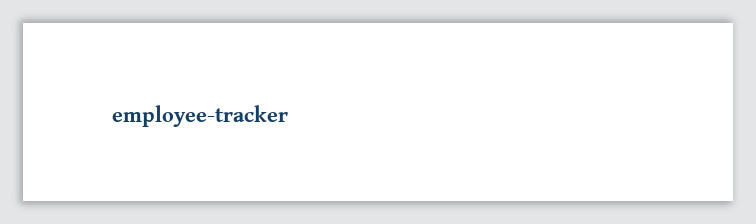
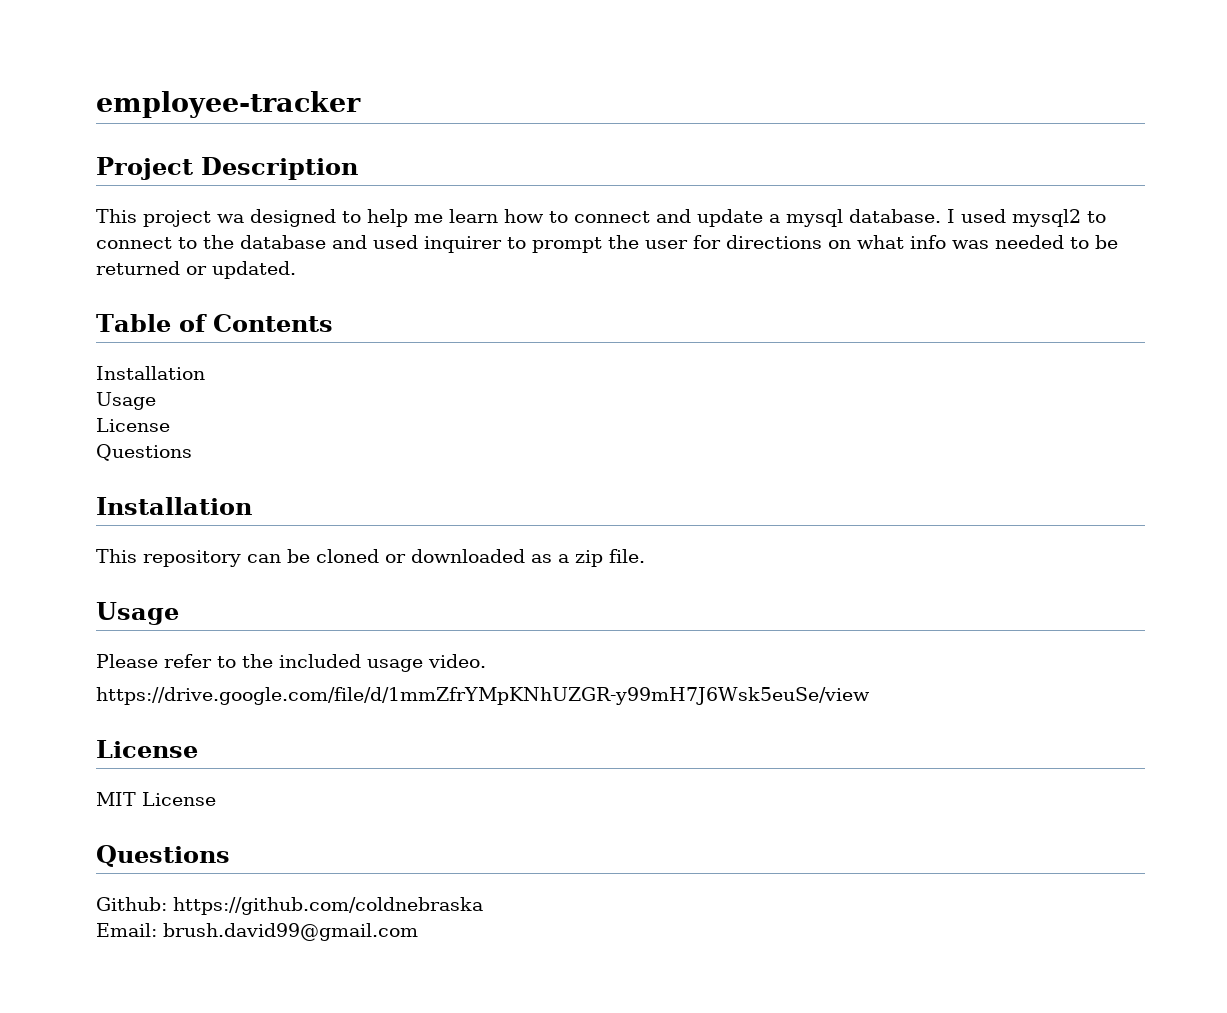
(288, 116) none -> [96,157,358,180] [96,209,1106,227] [96,235,1118,253] [96,261,296,279] [96,314,333,332] [96,366,205,380] [96,392,156,410] [96,418,170,432] [96,444,192,461] [96,497,252,515] [96,549,645,567] [96,602,179,625] [96,654,486,672] [96,687,870,705] [96,740,198,758] [96,792,216,806] [96,845,230,867] [96,897,483,915] [96,923,418,941] // Project Description // This project wa designed to help me learn how to connect and update a mysql database. I used mysql2 to connect to the database and used inquirer to prompt the user for directions on what info was needed to be returned or updated. // Table of Contents // Installation // Usage // License // Questions // Installation // This repository can be cloned or downloaded as a zip file. // Usage // Please refer to the included usage video. // https://drive.google.com/file/d/1mmZfrYMpKNhUZGR-y99mH7J6Wsk5euSe/view // License // MIT License // Questions // Github: https://github.com/coldnebraska // Email: brush.david99@gmail.com

